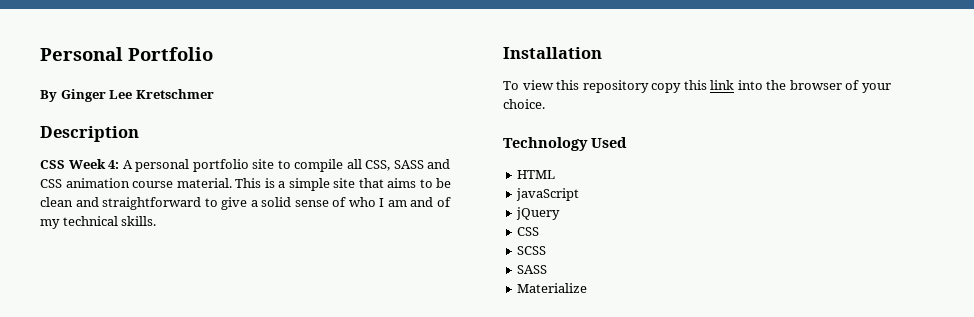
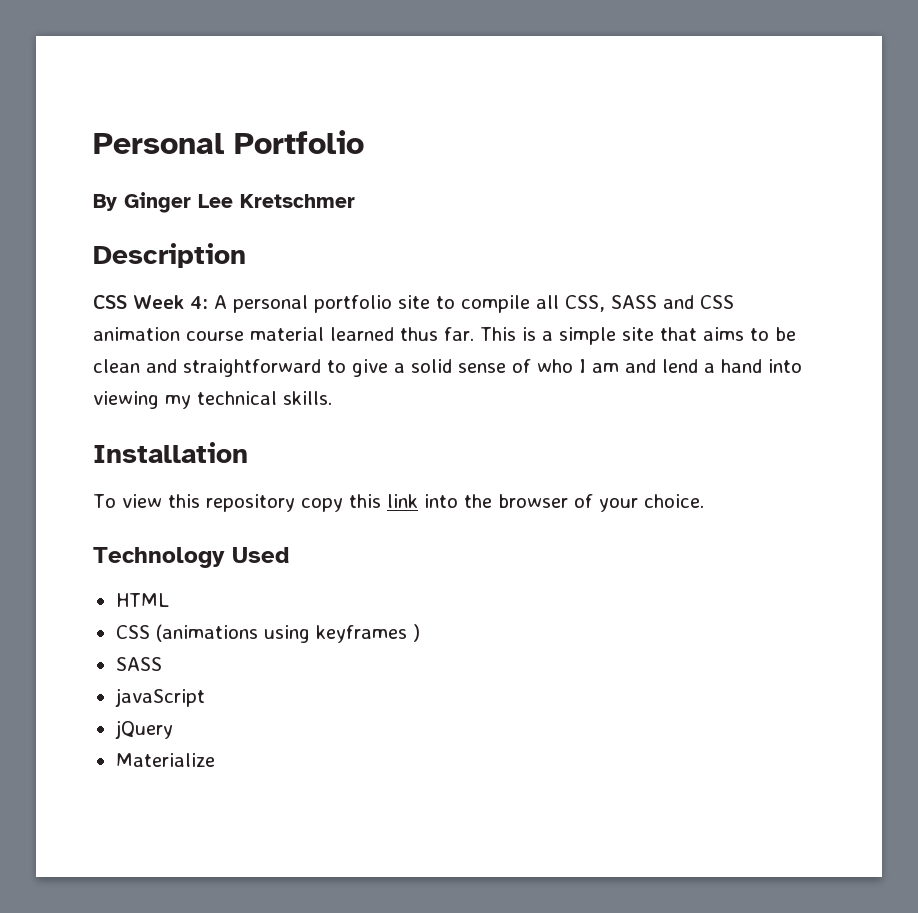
[176,178,232,188] material. -> [250,327,474,341] material learned thus far.
[436,197,451,207] of -> [662,359,802,373] [93,391,159,409] lend a hand into viewing
(556, 174) none -> [115,624,420,643] [115,657,162,671] // CSS (animations using keyframes ) // SASS
[517,227,540,236] [517,246,547,255] [517,265,548,274] // CSS // SCSS // SASS -> (173, 729) none

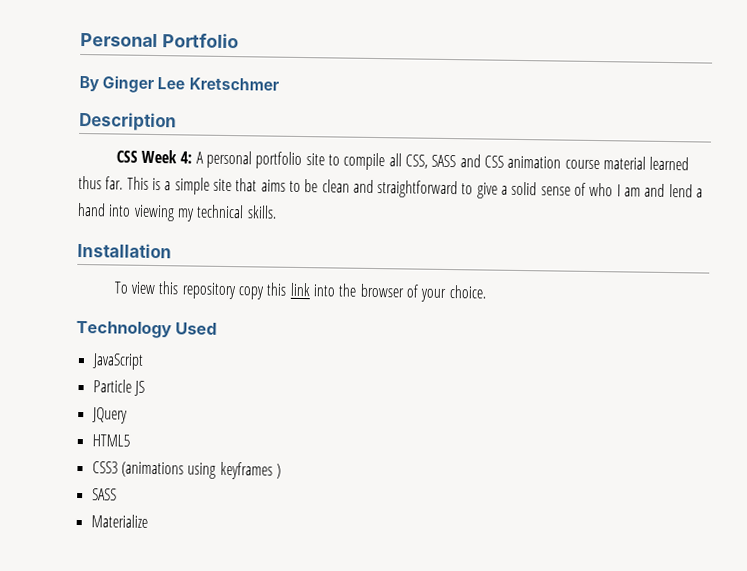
[115,593,169,607] [115,625,150,639] HTML // CSS -> [91,353,144,370] [92,379,145,396] [91,407,128,424] [91,434,130,447] [91,461,118,474] JavaScript // Particle JS // JQuery // HTML5 // CSS3
[114,688,205,707] [114,720,173,739] // javaScript // jQuery -> (117, 494) none

